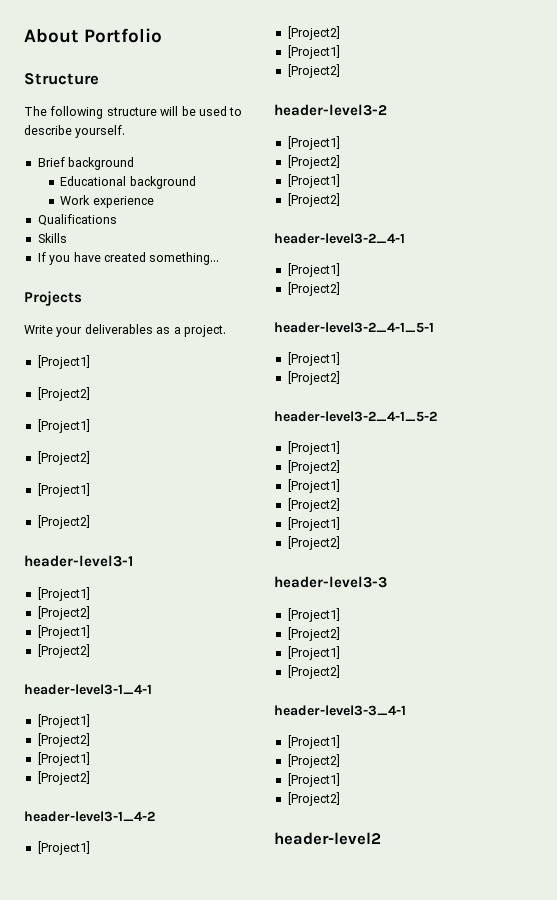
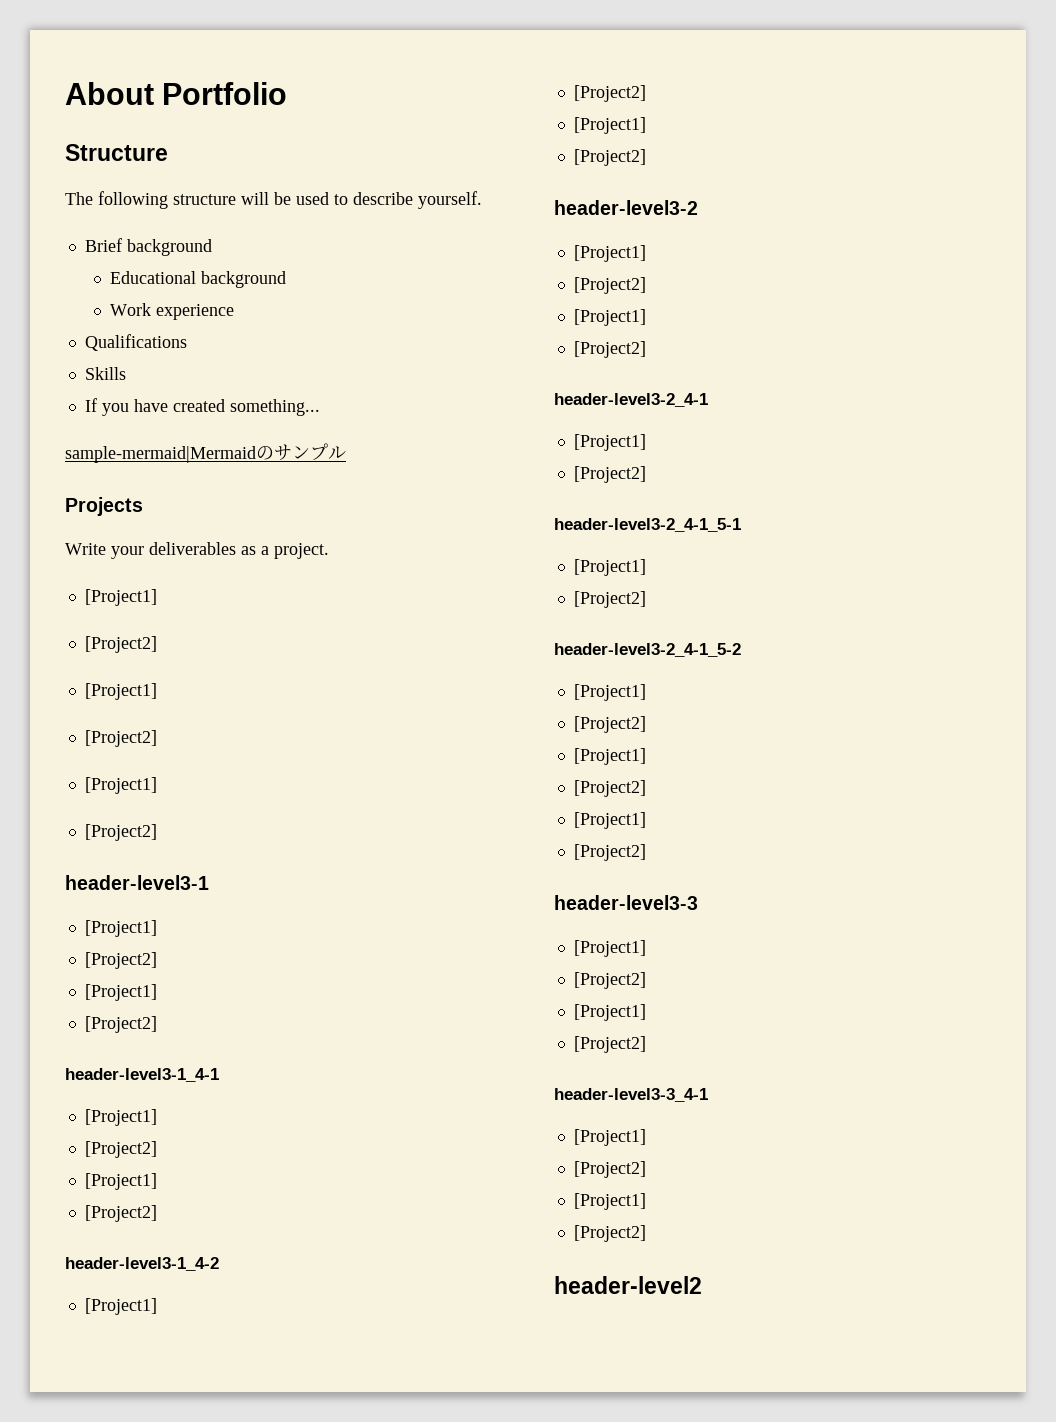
(220, 258) none -> [65,443,346,463] // sample-mermaid|Mermaidのサンプル

